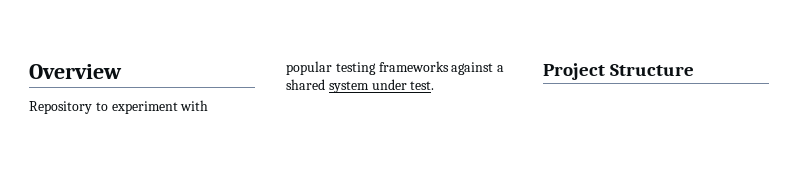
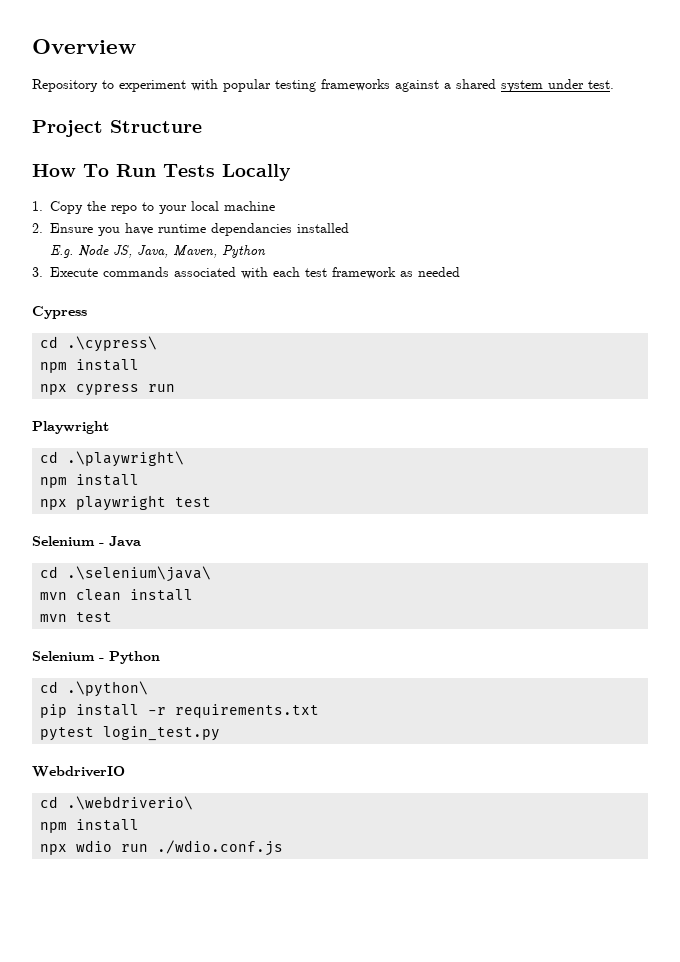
(695, 70) none -> [32,164,291,181] [32,201,275,214] [32,223,349,236] [49,245,266,258] [32,267,460,279] [32,306,87,319] [40,336,158,352] [40,359,140,373] [40,384,176,396] [32,421,109,434] [40,451,185,467] [40,474,140,488] [40,495,212,511] [32,536,141,547] [40,566,212,582] [40,589,194,601] [40,612,113,622] [32,651,160,664] [40,681,149,697] [40,704,320,718] [40,726,221,741] [32,766,125,777] [40,796,194,810] [40,819,140,833] [40,840,284,856] // How To Run Tests Locally // 1. Copy the repo to your local machine // 2. Ensure you have runtime dependancies installed // E.g. Node JS, Java, Maven, Python // 3. Execute commands associated with each test framework as needed // Cypress // cd .\cypress\ // npm install // npx cypress run // Playwright // cd .\playwright\ // npm install // npx playwright test // Selenium - Java // cd .\selenium\java\ // mvn clean install // mvn test // Selenium - Python // cd .\python\ // pip install -r requirements.txt // pytest login_test.py // WebdriverIO // cd .\webdriverio\ // npm install // npx wdio run ./wdio.conf.js

